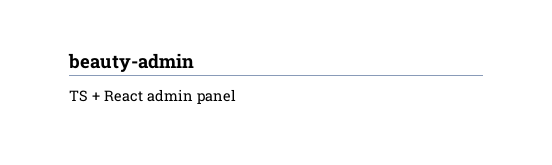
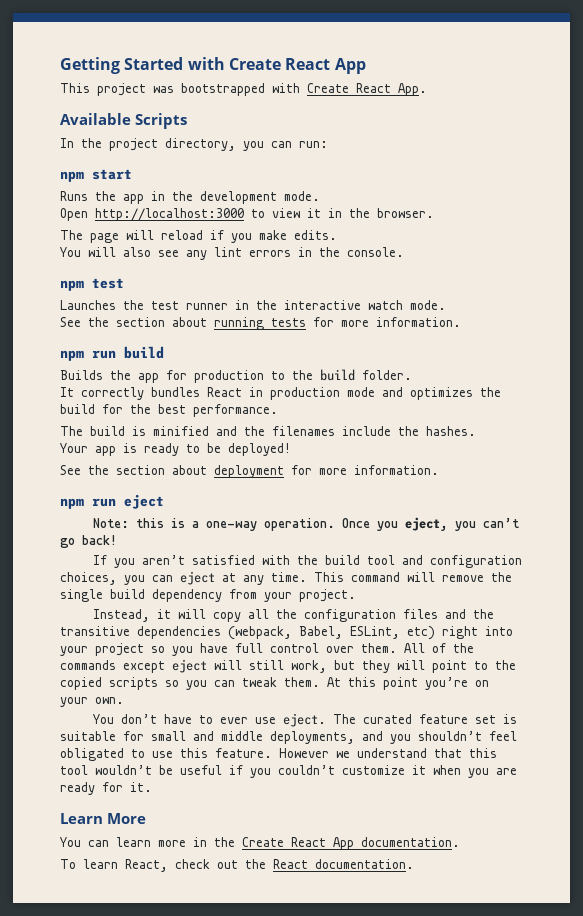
[68,53,194,72] [69,89,236,104] beauty-admin // TS + React admin panel -> [60,57,366,74] [60,83,427,96] [60,113,187,129] [60,138,328,151] [60,169,132,182] [60,191,320,204] [60,208,434,221] [60,230,337,243] [60,247,404,260] [60,278,124,291] [60,300,446,310] [60,317,461,330] [60,346,164,361] [60,369,412,383] [60,387,501,400] [60,404,278,417] [60,426,476,436] [60,443,291,456] [60,465,439,478] [60,494,164,509] [92,517,519,531] [60,535,117,548] [92,555,522,568] [60,571,512,585] [60,589,356,602] [92,609,494,622] [60,626,513,640] [60,643,474,656] [60,659,516,673] [60,677,489,690] [60,697,124,707] [92,713,517,727] [60,731,517,744] [60,748,497,761] [60,765,517,778] [60,782,152,795] [60,813,146,824] [60,837,460,850] [60,859,414,872] Getting Started with Create React App // This project was bootstrapped with Create React App. // Available Scripts // In the project directory, you can run: // npm start // Runs the app in the development mode. // Open http://localhost:3000 to view it in the browser. // The page will reload if you make edits. // You will also see any lint errors in the console. // npm test // Launches the test runner in the interactive watch mode. // See the section about running tests for more information. // npm run build // Builds the app for production to the build folder. // It correctly bundles React in production mode and optimizes the build for the best performance. // The build is minified and the filenames include the hashes. // Your app is ready to be deployed! // See the section about deployment for more information. // npm run eject // Note: this is a one-way operation. Once you eject, you can’t go back! // If you aren’t satisfied with the build tool and configuration choices, you can eject at any time. This command will remove the single build dependency from your project. // Instead, it will copy all the configuration files and the transitive dependencies (webpack, Babel, ESLint, etc) right into your project so you have full control over them. All of the commands except eject will still work, but they will point to the copied scripts so you can tweak them. At this point you’re on your own. // You don’t have to ever use eject. The curated feature set is suitable for small and middle deployments, and you shouldn’t feel obligated to use this feature. However we understand that this tool wouldn’t be useful if you couldn’t customize it when you are ready for it. // Learn More // You can learn more in the Create React App documentation. // To learn React, check out the React documentation.

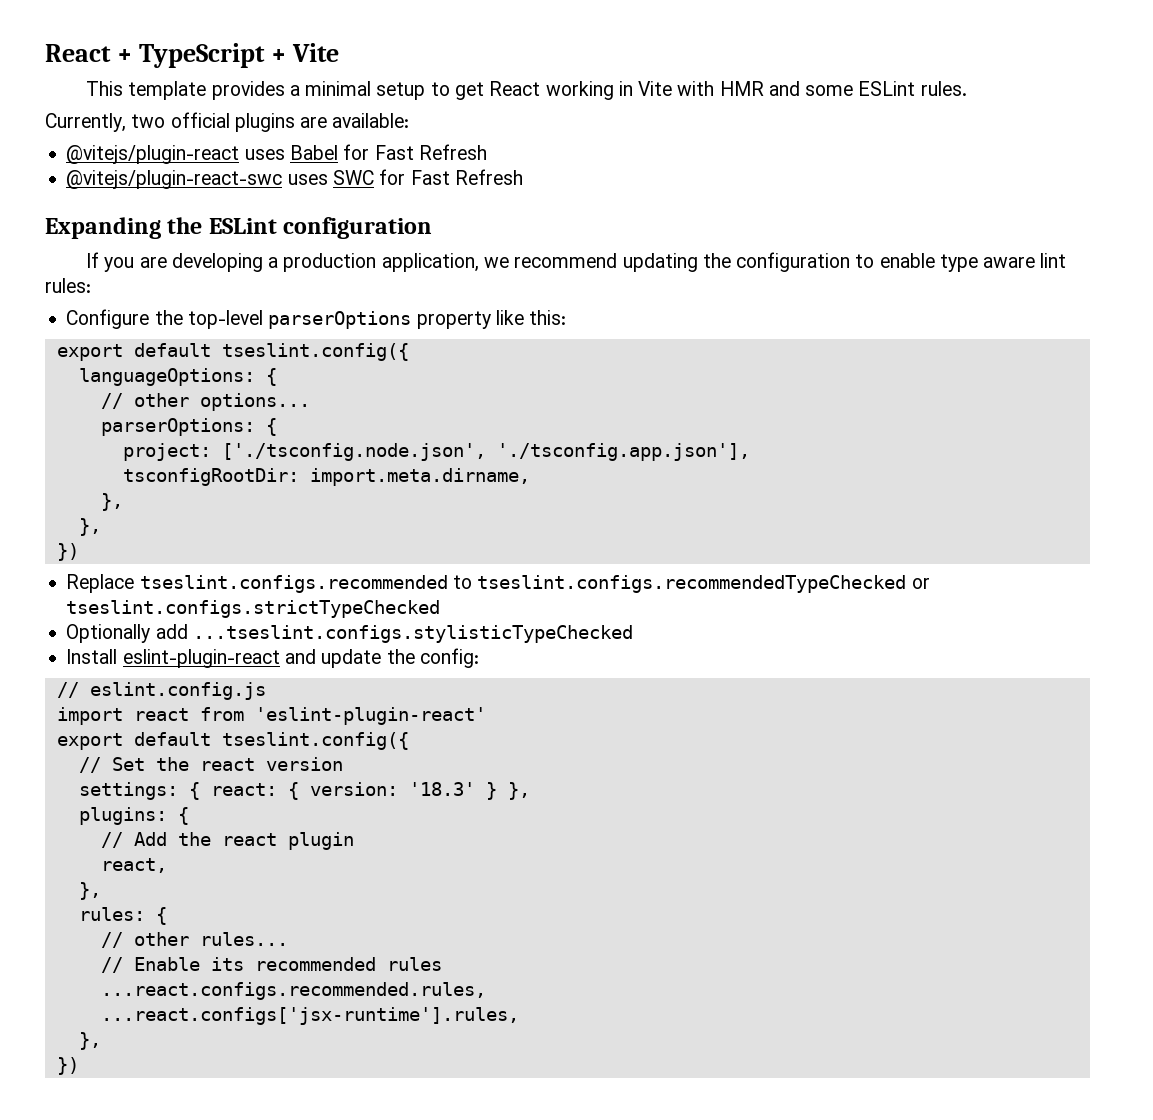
[60,57,366,74] [60,83,427,96] [60,113,187,129] [60,138,328,151] [60,169,132,182] [60,191,320,204] [60,208,434,221] [60,230,337,243] [60,247,404,260] [60,278,124,291] [60,300,446,310] [60,317,461,330] [60,346,164,361] [60,369,412,383] [60,387,501,400] [60,404,278,417] [60,426,476,436] [60,443,291,456] [60,465,439,478] [60,494,164,509] [92,517,519,531] [60,535,117,548] [92,555,522,568] [60,571,512,585] [60,589,356,602] [92,609,494,622] [60,626,513,640] [60,643,474,656] [60,659,516,673] [60,677,489,690] [60,697,124,707] [92,713,517,727] [60,731,517,744] [60,748,497,761] [60,765,517,778] [60,782,152,795] [60,813,146,824] [60,837,460,850] [60,859,414,872] Getting Started with Create React App // This project was bootstrapped with Create React App. // Available Scripts // In the project directory, you can run: // npm start // Runs the app in the development mode. // Open http://localhost:3000 to view it in the browser. // The page will reload if you make edits. // You will also see any lint errors in the console. // npm test // Launches the test runner in the interactive watch mode. // See the section about running tests for more information. // npm run build // Builds the app for production to the build folder. // It correctly bundles React in production mode and optimizes the build for the best performance. // The build is minified and the filenames include the hashes. // Your app is ready to be deployed! // See the section about deployment for more information. // npm run eject // Note: this is a one-way operation. Once you eject, you can’t go back! // If you aren’t satisfied with the build tool and configuration choices, you can eject at any time. This command will remove the single build dependency from your project. // Instead, it will copy all the configuration files and the transitive dependencies (webpack, Babel, ESLint, etc) right into your project so you have full control over them. All of the commands except eject will still work, but they will point to the copied scripts so you can tweak them. At this point you’re on your own. // You don’t have to ever use eject. The curated feature set is suitable for small and middle deployments, and you shouldn’t feel obligated to use this feature. However we understand that this tool wouldn’t be useful if you couldn’t customize it when you are ready for it. // Learn More // You can learn more in the Create React App documentation. // To learn React, check out the React documentation. -> [45,43,339,68] [86,81,967,100] [45,112,410,132] [66,144,487,164] [66,169,523,189] [45,217,433,239] [86,252,1067,272] [45,278,91,293] [66,309,567,329] [56,343,409,361] [78,368,277,386] [100,393,310,411] [100,418,277,436] [122,443,750,461] [122,468,530,486] [100,493,123,511] [78,518,101,536] [56,543,79,561] [66,574,930,593] [66,600,441,618] [66,624,633,643] [66,648,479,668] [56,682,266,700] [56,707,486,725] [56,732,409,750] [78,757,343,773] [78,782,530,800] [78,807,189,825] [100,832,354,850] [100,858,167,873] [78,882,101,900] [78,907,167,925] [100,932,288,948] [100,957,442,973] [100,982,486,1000] [100,1007,519,1025] [78,1032,101,1050] [56,1057,79,1075] React + TypeScript + Vite // This template provides a minimal setup to get React working in Vite with HMR and some ESLint rules. // Currently, two official plugins are available: // @vitejs/plugin-react uses Babel for Fast Refresh // @vitejs/plugin-react-swc uses SWC for Fast Refresh // Expanding the ESLint configuration // If you are developing a production application, we recommend updating the configuration to enable type aware lint rules: // Configure the top-level parserOptions property like this: // export default tseslint.config({ // languageOptions: { // // other options... // parserOptions: { // project: ['./tsconfig.node.json', './tsconfig.app.json'], // tsconfigRootDir: import.meta.dirname, // }, // }, // }) // Replace tseslint.configs.recommended to tseslint.configs.recommendedTypeChecked or tseslint.configs.strictTypeChecked // Optionally add ...tseslint.configs.stylisticTypeChecked // Install eslint-plugin-react and update the config: // // eslint.config.js // import react from 'eslint-plugin-react' // export default tseslint.config({ // // Set the react version // settings: { react: { version: '18.3' } }, // plugins: { // // Add the react plugin // react, // }, // rules: { // // other rules... // // Enable its recommended rules // ...react.configs.recommended.rules, // ...react.configs['jsx-runtime'].rules, // }, // })

